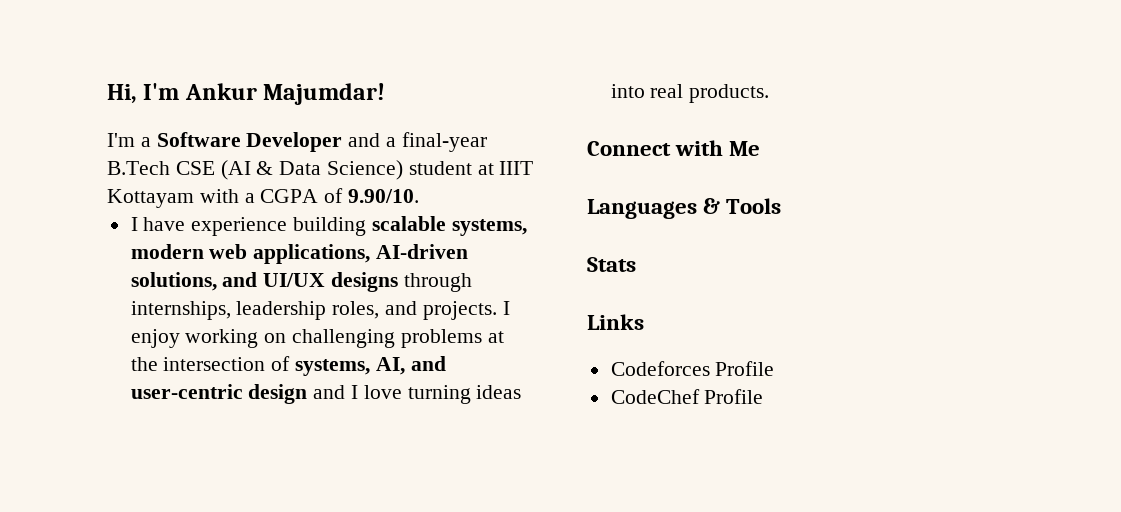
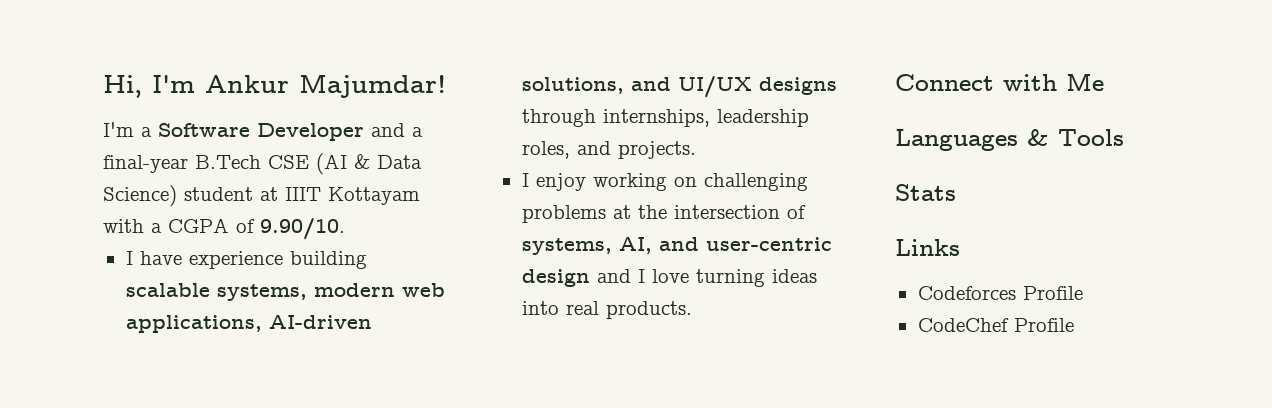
(497, 310) none -> (696, 150) //

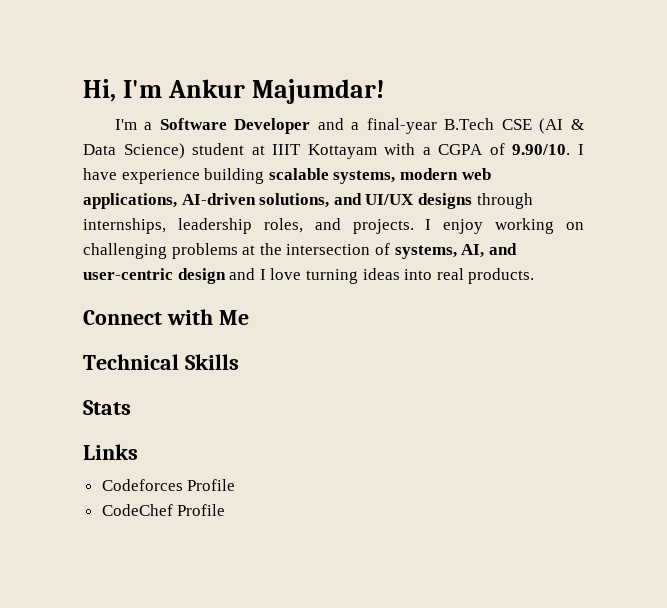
(345, 229) // -> (571, 149) none
(696, 150) // -> (414, 226) none
[895,129,1124,151] Languages & Tools -> [83,354,239,370] Technical Skills

